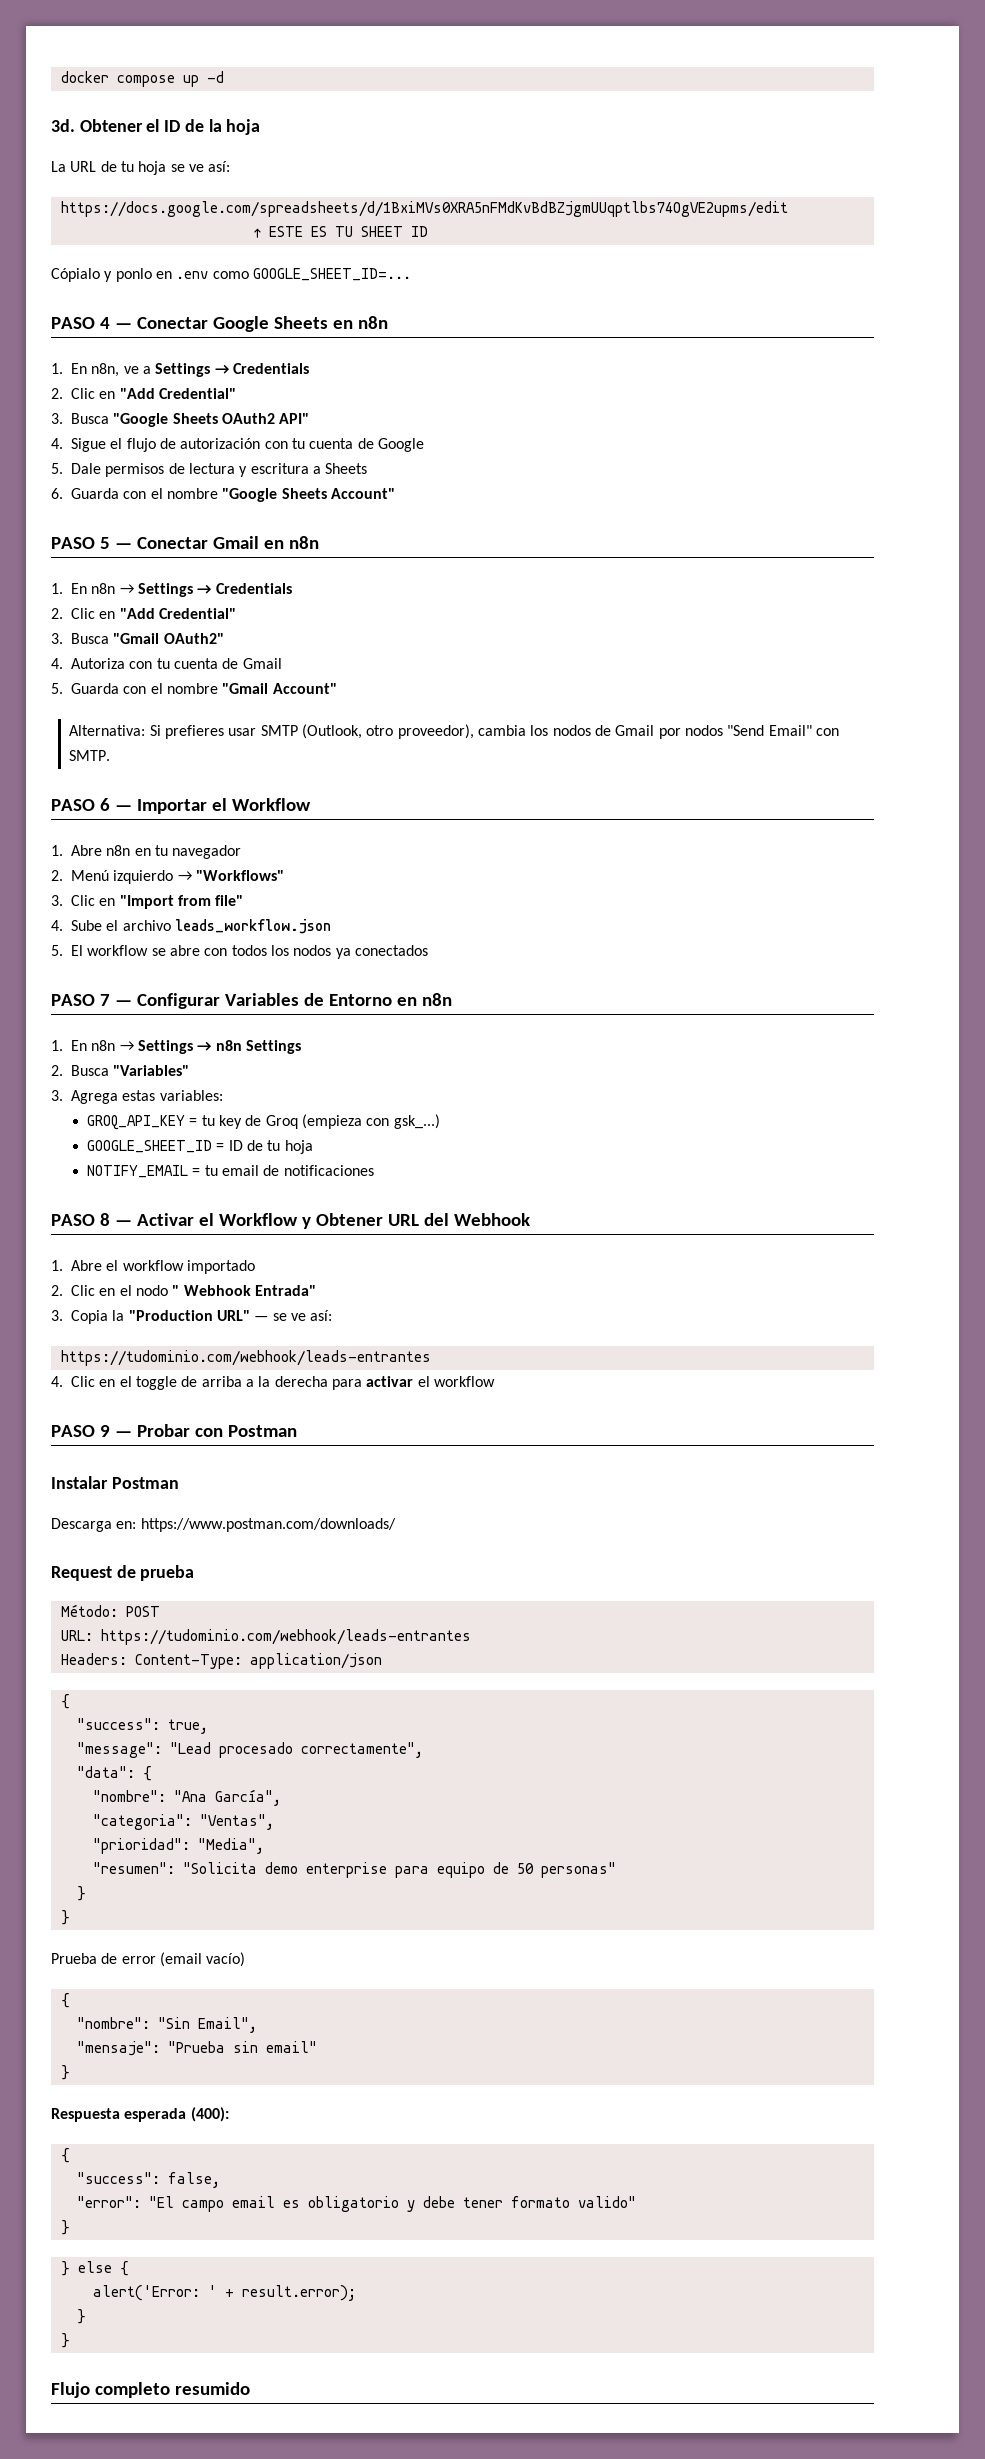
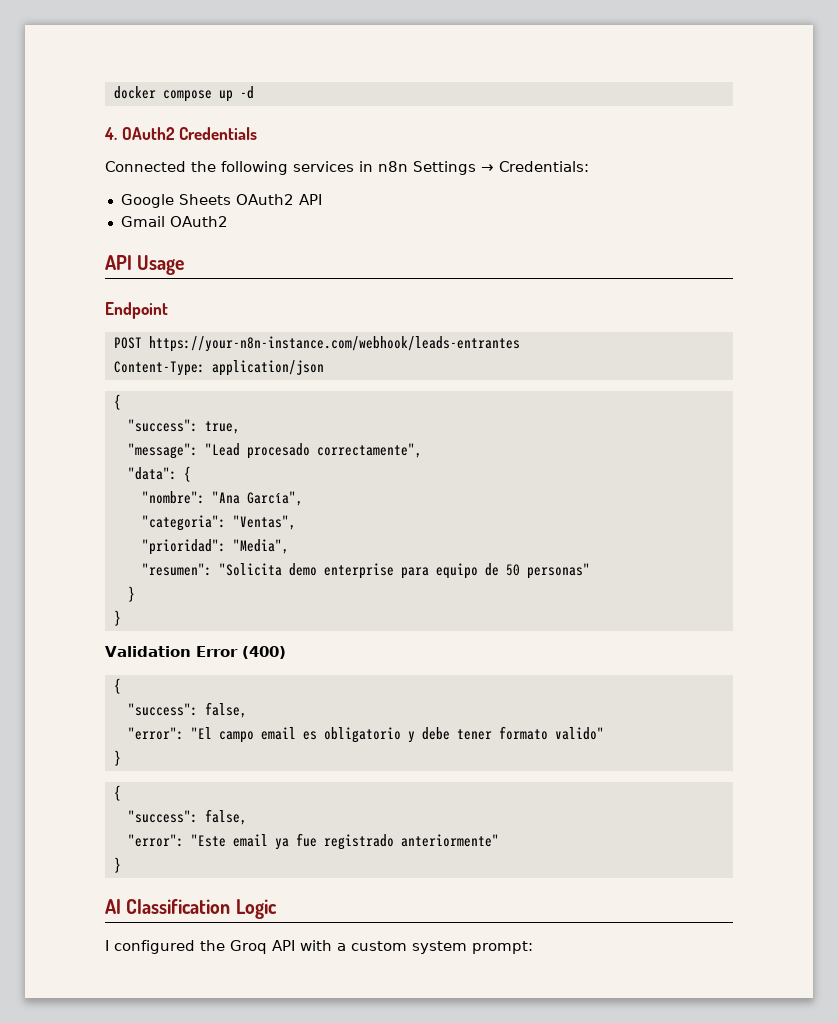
[51,119,261,135] [51,161,231,175] [60,201,788,217] [252,226,428,238] [51,268,411,282] [51,316,388,332] [51,363,309,377] [51,388,236,399] [51,413,310,427] [51,438,424,452] [51,463,368,477] [51,488,395,502] [51,536,319,549] [51,583,292,597] [51,608,236,619] [51,633,224,644] [51,658,282,669] [51,683,337,694] [69,724,839,739] [69,750,111,761] [51,798,311,814] [51,845,242,859] [51,870,284,884] [51,895,244,909] [51,919,331,934] [51,945,428,959] [51,993,452,1009] [51,1040,301,1054] [51,1065,190,1076] [51,1090,223,1104] [87,1114,440,1130] [87,1140,313,1154] [87,1165,374,1178] [51,1213,530,1229] [51,1260,255,1274] [51,1285,316,1296] [51,1310,333,1324] [60,1350,431,1366] [51,1376,495,1390] [51,1424,297,1437] [51,1476,179,1489] [51,1518,396,1532] [51,1565,195,1581] [60,1604,160,1617] [60,1629,471,1645] [60,1653,127,1665] 3d. Obtener el ID de la hoja // La URL de tu hoja se ve así: // https://docs.google.com/spreadsheets/d/1BxiMVs0XRA5nFMdKvBdBZjgmUUqptlbs74OgVE2upms/edit // ↑ ESTE ES TU SHEET ID // Cópialo y ponlo en .env como GOOGLE_SHEET_ID=... // PASO 4 — Conectar Google Sheets en n8n // 1. En n8n, ve a Settings → Credentials // 2. Clic en "Add Credential" // 3. Busca "Google Sheets OAuth2 API" // 4. Sigue el flujo de autorización con tu cuenta de Google // 5. Dale permisos de lectura y escritura a Sheets // 6. Guarda con el nombre "Google Sheets Account" // PASO 5 — Conectar Gmail en n8n // 1. En n8n → Settings → Credentials // 2. Clic en "Add Credential" // 3. Busca "Gmail OAuth2" // 4. Autoriza con tu cuenta de Gmail // 5. Guarda con el nombre "Gmail Account" // Alternativa: Si prefieres usar SMTP (Outlook, otro proveedor), cambia los nodos de Gmail por nodos "Send Email" con SMTP. // PASO 6 — Importar el Workflow // 1. Abre n8n en tu navegador // 2. Menú izquierdo → "Workflows" // 3. Clic en "Import from file" // 4. Sube el archivo leads_workflow.json // 5. El workflow se abre con todos los nodos ya conectados // PASO 7 — Configurar Variables de Entorno en n8n // 1. En n8n → Settings → n8n Settings // 2. Busca "Variables" // 3. Agrega estas variables: // GROQ_API_KEY = tu key de Groq (empieza con gsk_...) // GOOGLE_SHEET_ID = ID de tu hoja // NOTIFY_EMAIL = tu email de notificaciones // PASO 8 — Activar el Workflow y Obtener URL del Webhook // 1. Abre el workflow importado // 2. Clic en el nodo " Webhook Entrada" // 3. Copia la "Production URL" — se ve así: // https://tudominio.com/webhook/leads-entrantes // 4. Clic en el toggle de arriba a la derecha para activar el workflow // PASO 9 — Probar con Postman // Instalar Postman // Descarga en: https://www.postman.com/downloads/ // Request de prueba // Método: POST // URL: https://tudominio.com/webhook/leads-entrantes // Headers: -> [104,127,258,140] [105,161,589,175] [120,194,322,208] [120,216,228,227] [105,255,185,275] [105,302,168,319] [113,336,520,352] 4. OAuth2 Credentials // Connected the following services in n8n Settings → Credentials: // Google Sheets OAuth2 API // Gmail OAuth2 // API Usage // Endpoint // POST https://your-n8n-instance.com/webhook/leads-entrantes //
[51,1952,246,1967] [60,1993,70,2008] [76,2017,257,2033] [76,2041,317,2056] [60,2065,70,2080] [51,2107,229,2122] Prueba de error (email vacío) // { // "nombre": "Sin Email", // "mensaje": "Prueba sin email" // } // Respuesta esperada (400): -> [105,646,286,659] Validation Error (400)
[60,2261,129,2276] [92,2285,356,2301] [76,2309,86,2324] [60,2333,70,2348] [51,2382,250,2398] } else { // alert('Error: ' + result.error); // } // } // Flujo completo resumido -> [113,785,121,801] [127,809,247,825] [127,833,499,850] [113,857,121,873] [105,899,277,919] [105,940,533,954] { // "success": false, // "error": "Este email ya fue registrado anteriormente" // } // AI Classification Logic // I configured the Groq API with a custom system prompt:

